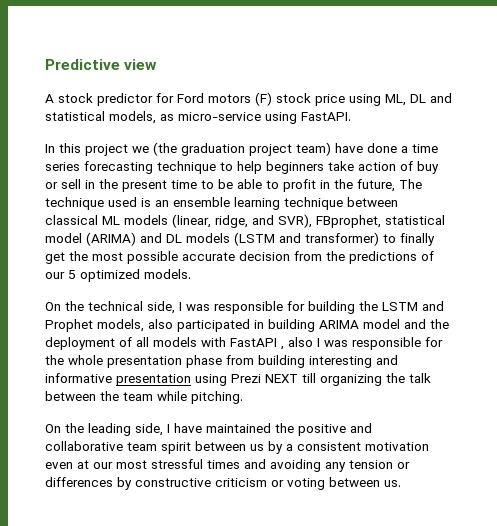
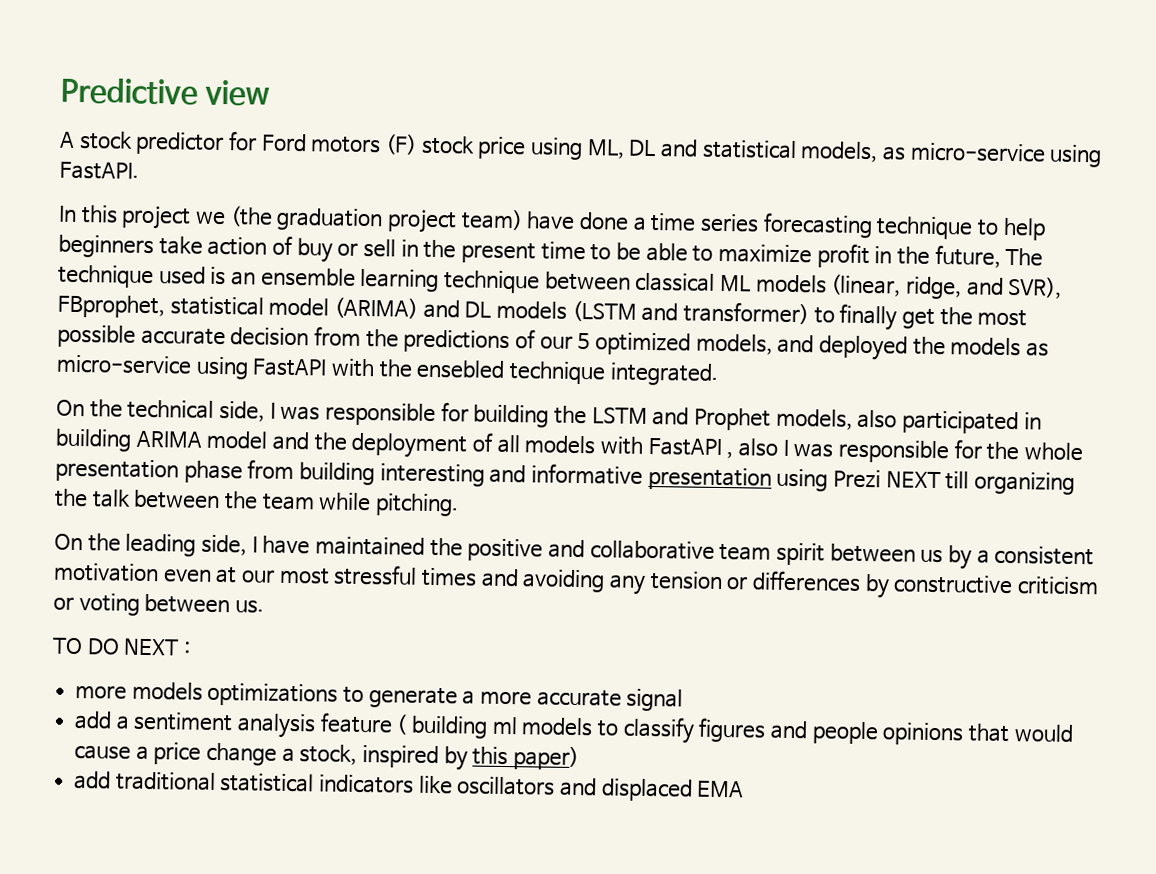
(279, 184) none -> [718,243,813,264] maximize
[144,269,191,279] models. -> [695,333,1049,361] [56,354,719,386] models, and deployed the models as micro-service using FastAPI with the ensebled technique integrated.
(401, 483) none -> [52,637,191,656] [75,681,684,712] [74,711,1074,746] [74,742,580,771] [74,770,745,802] // TO DO NEXT : // more models optimizations to generate a more accurate signal // add a sentiment analysis feature ( building ml models to classify figures and people opinions that would cause a price change a stock, inspired by this paper) // add traditional statistical indicators like oscillators and displaced EMA

